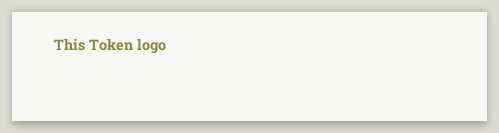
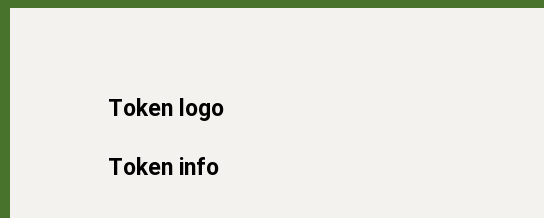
[54,38,85,51] This -> (108, 107) none
(166, 46) none -> [108,157,220,175] // Token info

